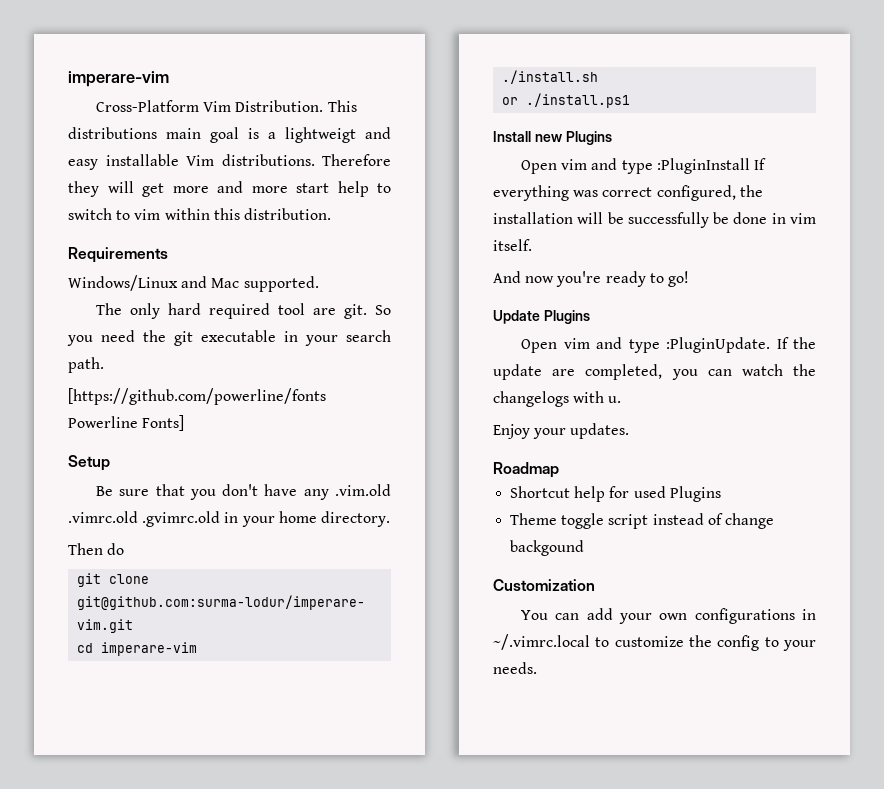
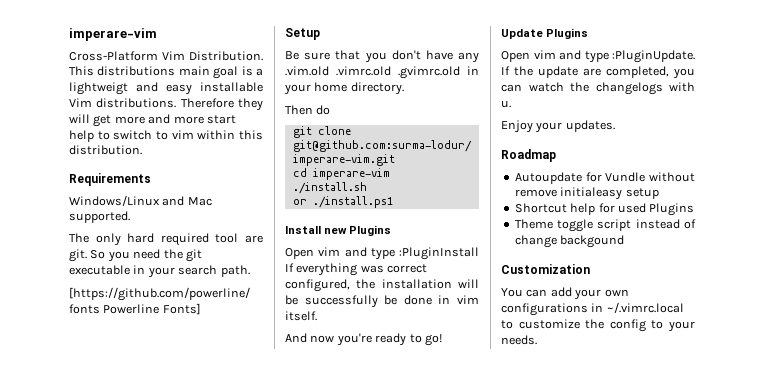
(559, 470) none -> [514,172,695,184] [514,187,659,200] // Autoupdate for Vundle without remove initialeasy setup

